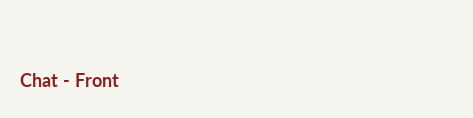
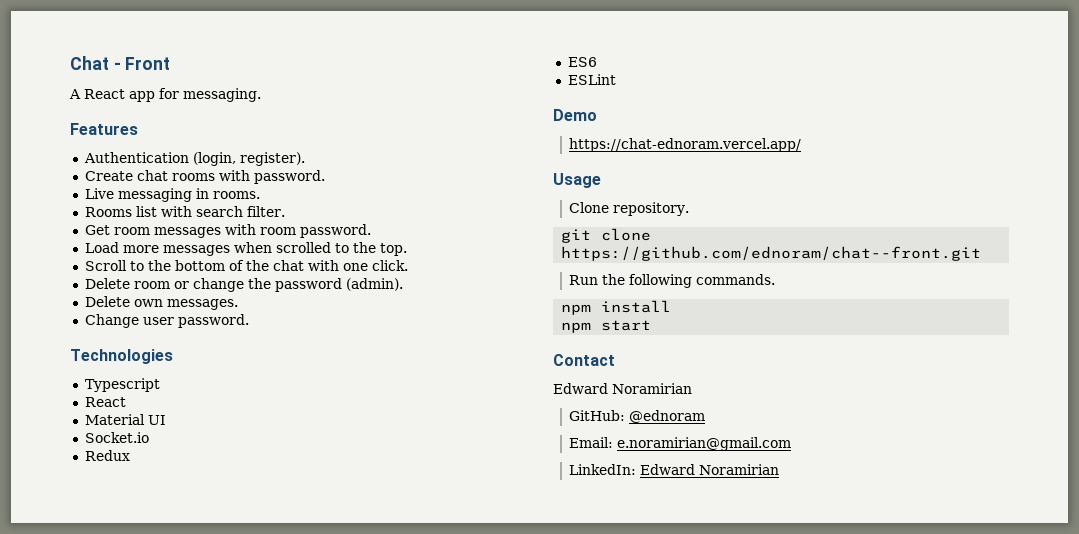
(119, 80) none -> [69,88,261,102] [70,123,138,135] [83,152,305,166] [84,170,325,184] [84,188,260,202] [84,206,285,217] [84,224,371,238] [84,242,407,256] [84,260,408,271] [84,278,403,292] [84,296,238,310] [84,314,249,328] [70,349,173,364] [84,378,160,392] [84,397,126,407] [84,414,166,425] [84,432,149,443] [84,450,130,461] [567,57,597,67] [567,74,616,85] [553,109,597,121] [569,138,802,152] [553,173,601,188] [569,202,690,216] [561,228,652,243] [561,246,982,261] [569,274,776,288] [561,300,672,315] [561,320,652,333] [553,354,615,366] [553,383,692,394] [569,410,706,423] [569,437,792,451] [569,464,780,475] // A React app for messaging. // Features // Authentication (login, register). // Create chat rooms with password. // Live messaging in rooms. // Rooms list with search filter. // Get room messages with room password. // Load more messages when scrolled to the top. // Scroll to the bottom of the chat with one click. // Delete room or change the password (admin). // Delete own messages. // Change user password. // Technologies // Typescript // React // Material UI // Socket.io // Redux // ES6 // ESLint // Demo // https://chat-ednoram.vercel.app/ // Usage // Clone repository. // git clone https://github.com/ednoram/chat--front.git // Run the following commands. // npm install // npm start // Contact // Edward Noramirian // GitHub: @ednoram // Email: e.noramirian@gmail.com // LinkedIn: Edward Noramirian

